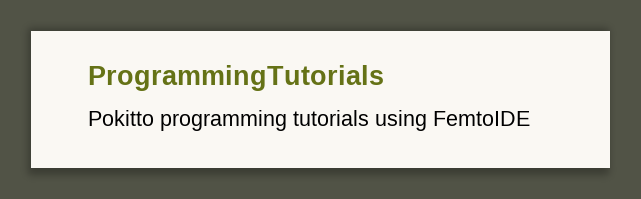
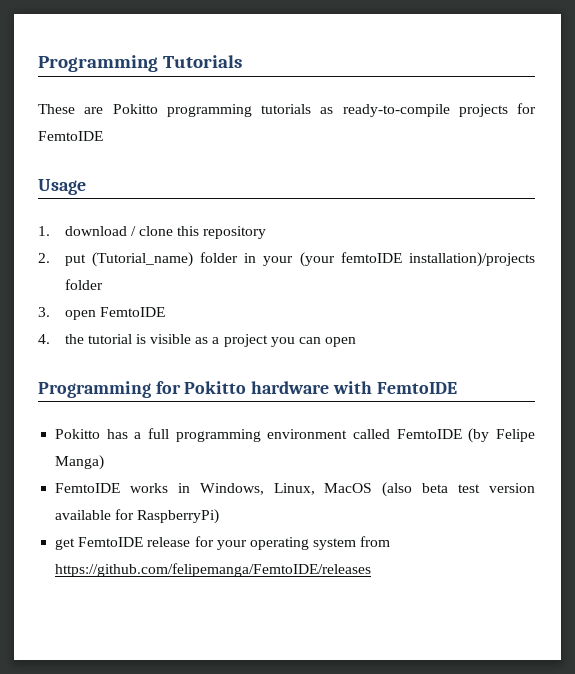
[88,65,384,91] [88,110,530,131] ProgrammingTutorials // Pokitto programming tutorials using FemtoIDE -> [38,55,242,72] [38,103,536,117] [38,131,103,141] [38,179,86,195] [38,226,267,239] [38,252,535,267] [64,279,103,290] [38,307,165,320] [38,334,357,347] [38,381,457,398] [55,428,535,443] [55,455,105,470] [55,482,535,497] [55,509,220,524] [55,536,391,550] [55,563,372,577] Programming Tutorials // These are Pokitto programming tutorials as ready-to-compile projects for FemtoIDE // Usage // 1. download / clone this repository // 2. put (Tutorial_name) folder in your (your femtoIDE installation)/projects folder // 3. open FemtoIDE // 4. the tutorial is visible as a project you can open // Programming for Pokitto hardware with FemtoIDE // Pokitto has a full programming environment called FemtoIDE (by Felipe Manga) // FemtoIDE works in Windows, Linux, MacOS (also beta test version available for RaspberryPi) // get FemtoIDE release for your operating system from https://github.com/felipemanga/FemtoIDE/releases

